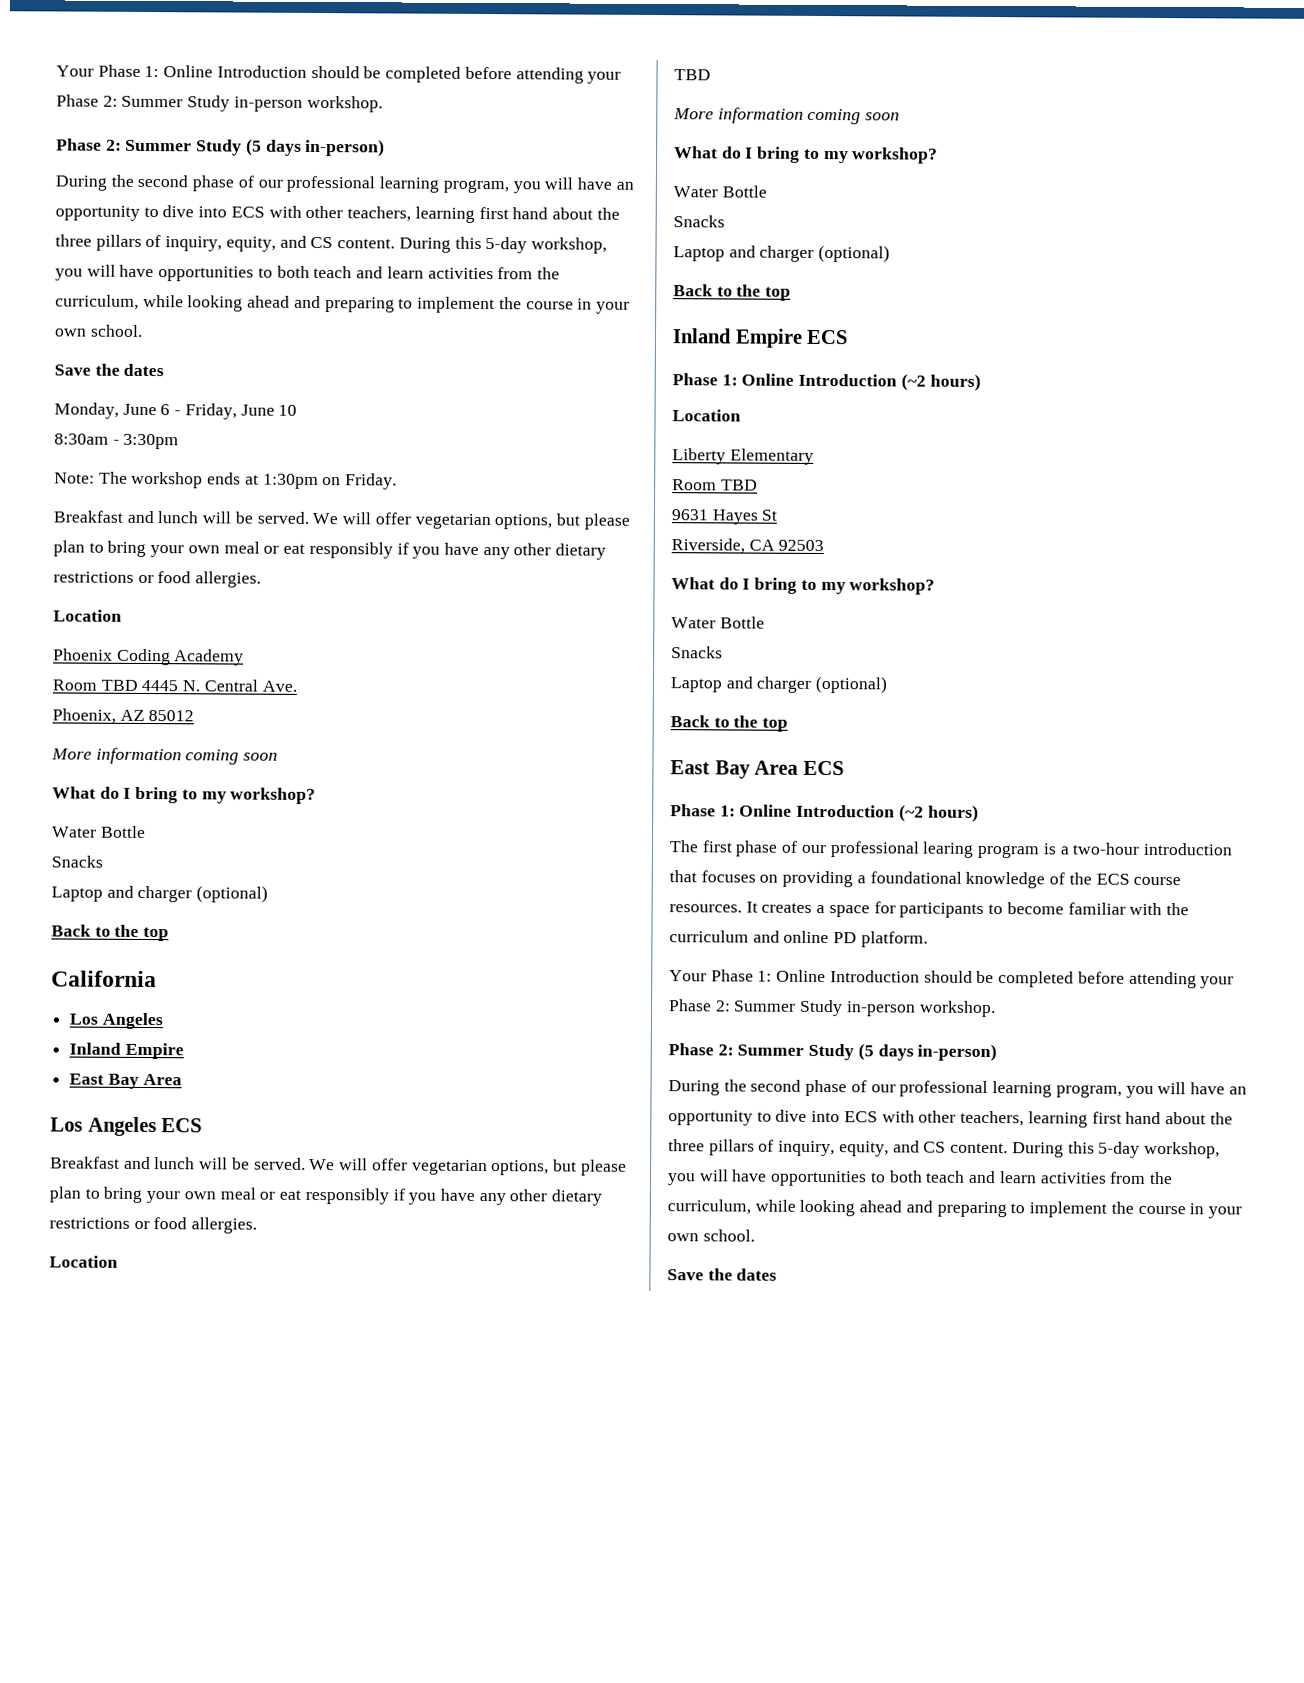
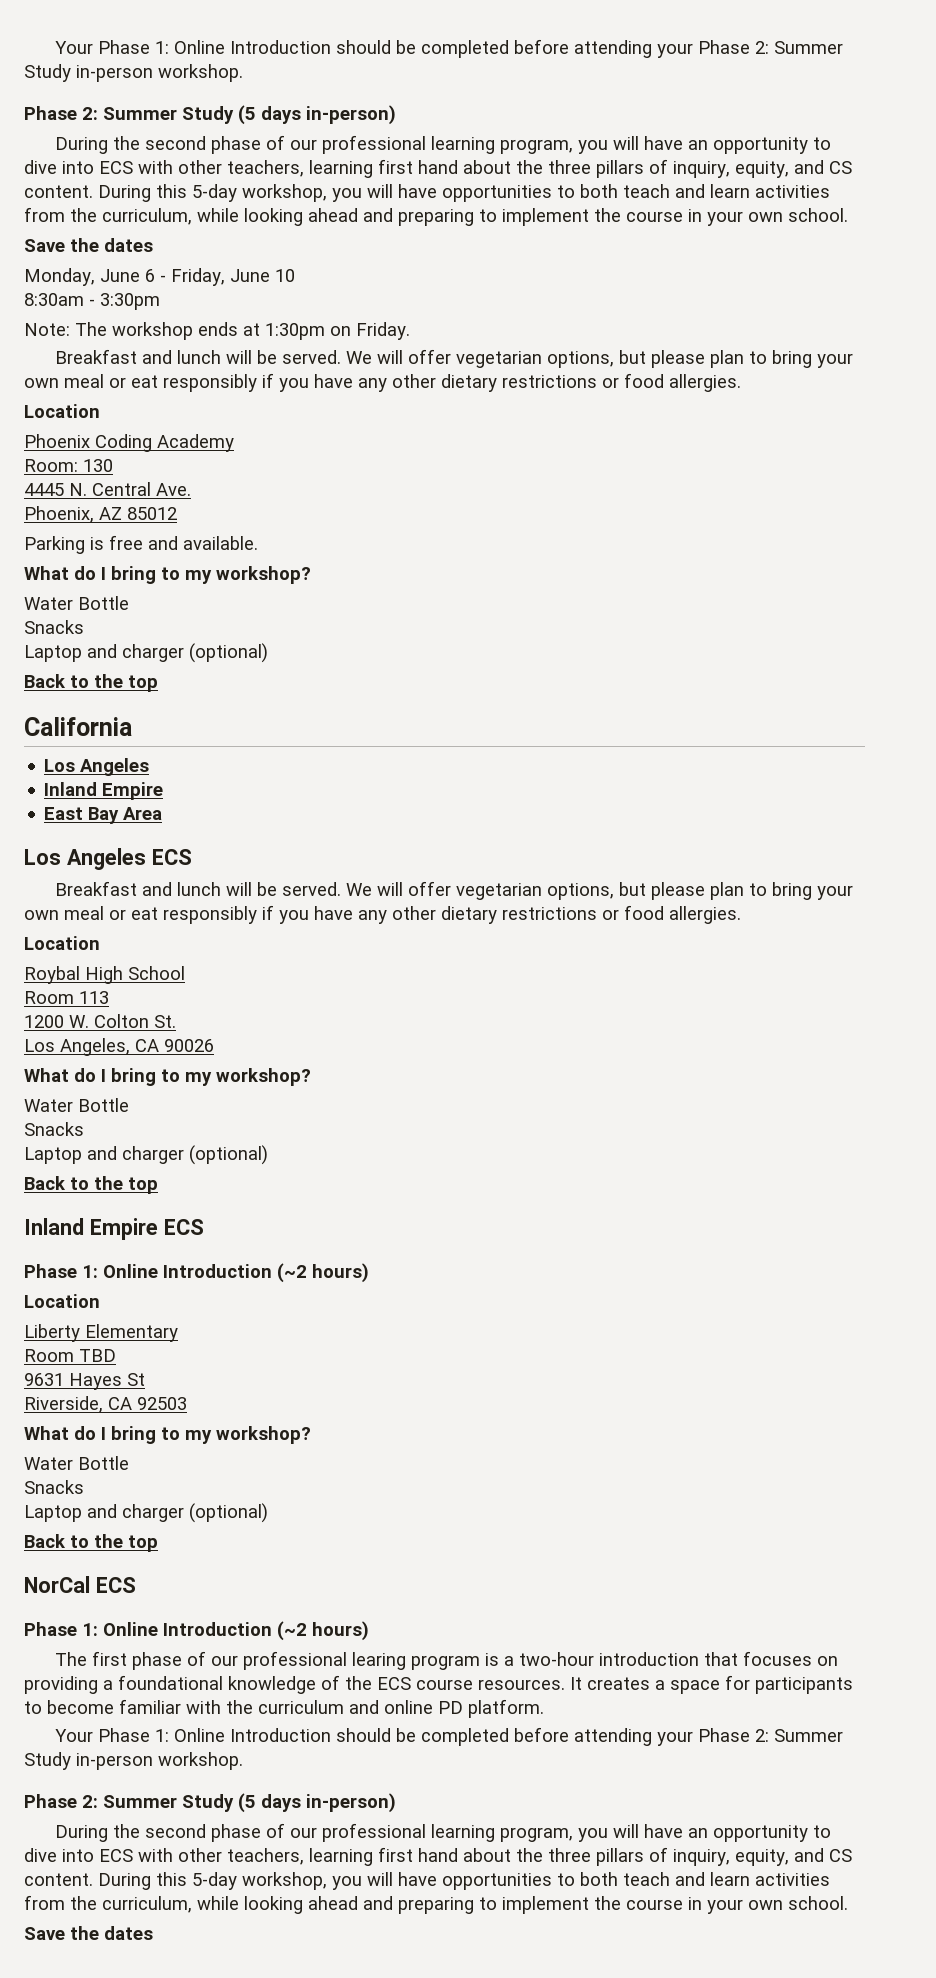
[52,679,138,691] Room TBD -> [24,459,113,472] Room: 130 //
[51,747,279,765] More information coming soon -> [24,535,258,554] Parking is free and available.
[674,69,711,81] [673,107,901,125] TBD // More information coming soon -> [24,966,185,984] [24,991,109,1004] [24,1014,176,1028] [24,1038,214,1056] Roybal High School // Room 113 // 1200 W. Colton St. // Los Angeles, CA 90026
[670,760,799,779] East Bay Area -> [24,1576,90,1593] NorCal

